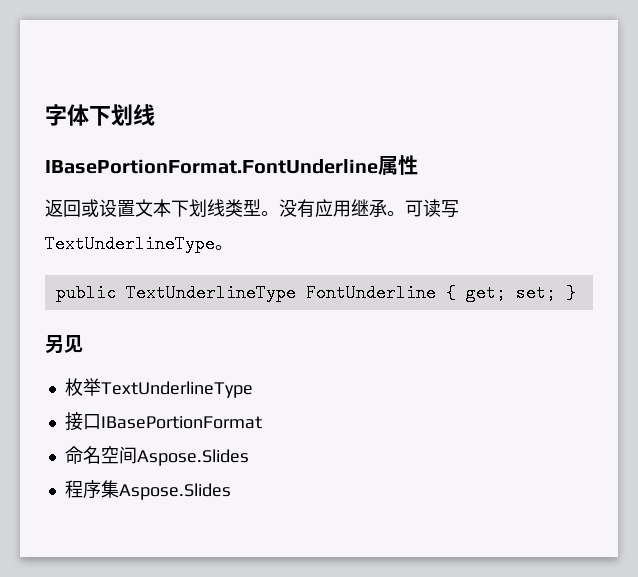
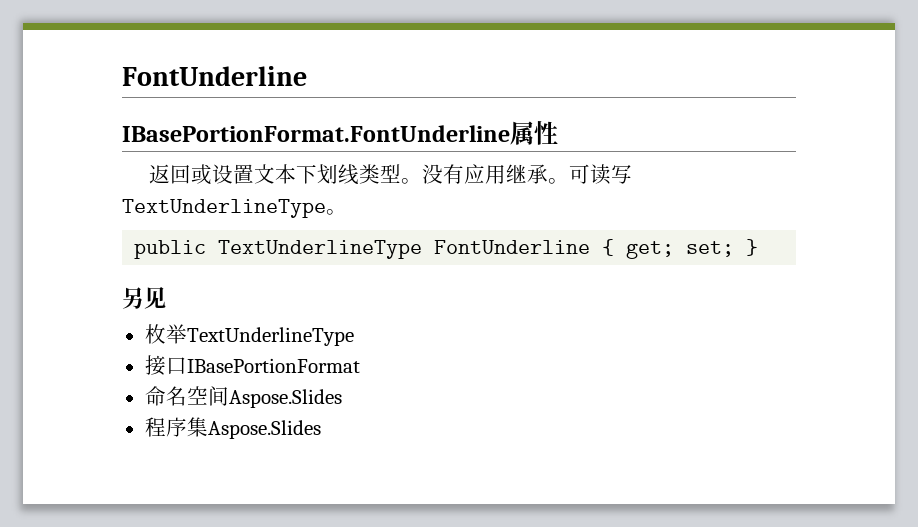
[45,104,155,126] 字体下划线 -> [122,66,307,86] FontUnderline

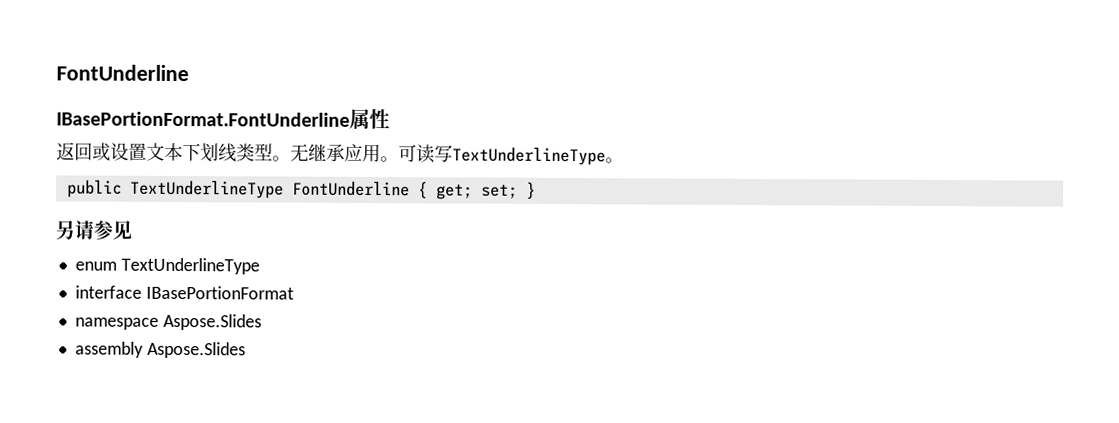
[421,164,548,184] 没有应用继承 -> [290,143,381,163] 无继承应用
(144, 298) none -> [74,220,113,240] 请参
[144,324,187,344] 枚举 -> [74,261,117,271] enum
[144,355,187,376] 接口 -> [74,285,142,299] interface
[144,386,229,406] 命名空间 -> [74,317,159,330] namespace
[144,417,208,437] 程序集 -> [74,341,144,358] assembly

